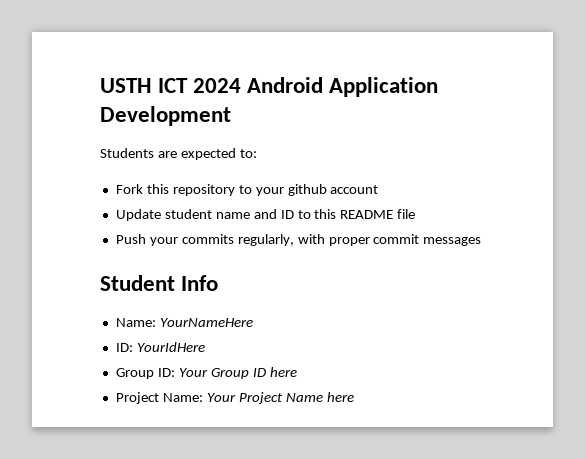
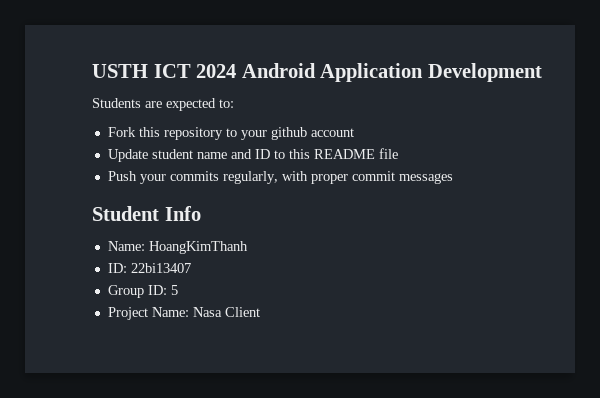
[159,318,253,327] [115,342,205,352] YourNameHere // ID: YourIdHere -> [148,241,248,254] [107,263,191,273] HoangKimThanh // ID: 22bi13407
[178,367,297,379] [115,392,354,404] Your Group ID here // Project Name: Your Project Name here -> [170,285,178,295] [107,307,260,320] 5 // Project Name: Nasa Client

